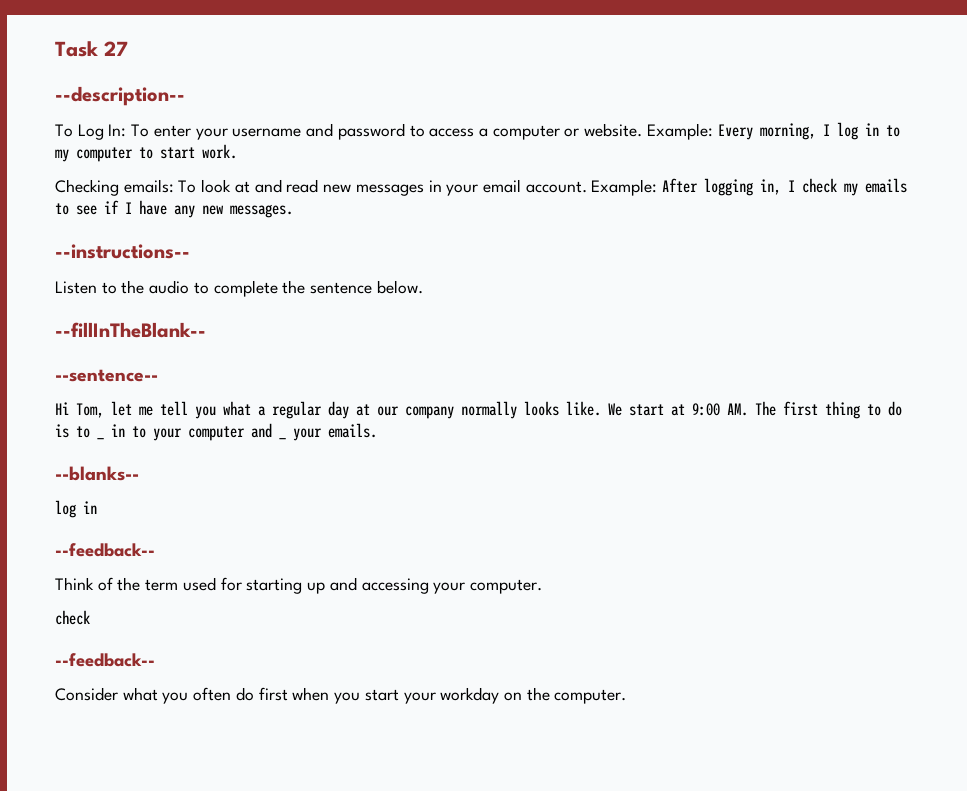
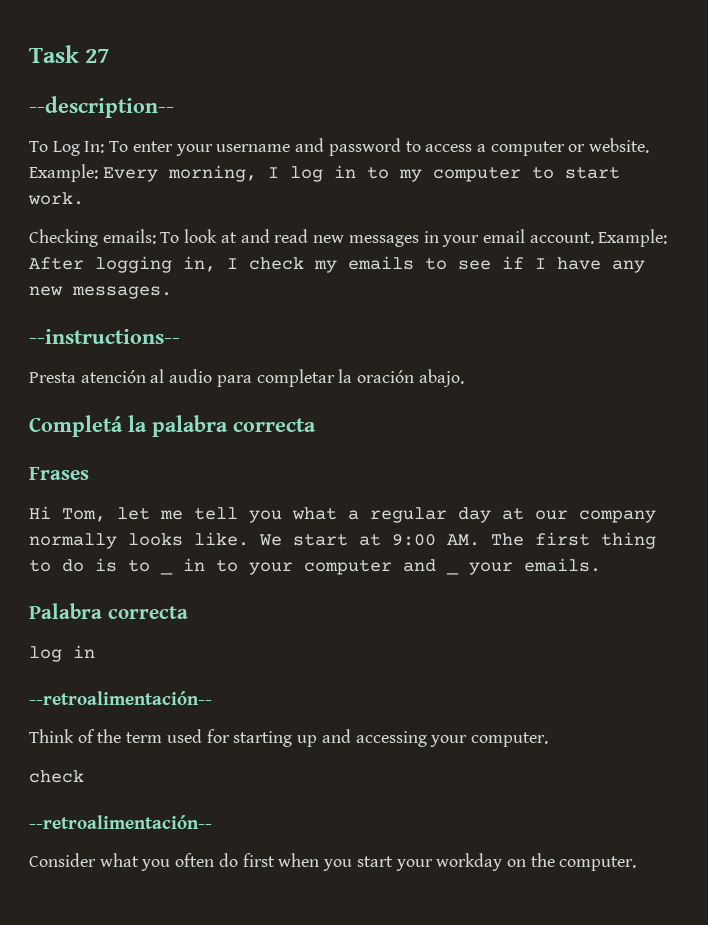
[55,280,423,297] [55,322,206,338] [55,369,158,382] Listen to the audio to complete the sentence below. // --fillInTheBlank-- // --sentence-- -> [29,369,464,387] [29,415,316,437] [29,467,89,480] Presta atención al audio para completar la oración abajo. // Completá la palabra correcta // Frases
[55,466,139,481] --blanks-- -> [29,603,188,619] Palabra correcta
[55,543,155,557] --feedback-- -> [29,691,212,705] --retroalimentación--
[55,653,155,667] --feedback-- -> [29,815,212,829] --retroalimentación--

